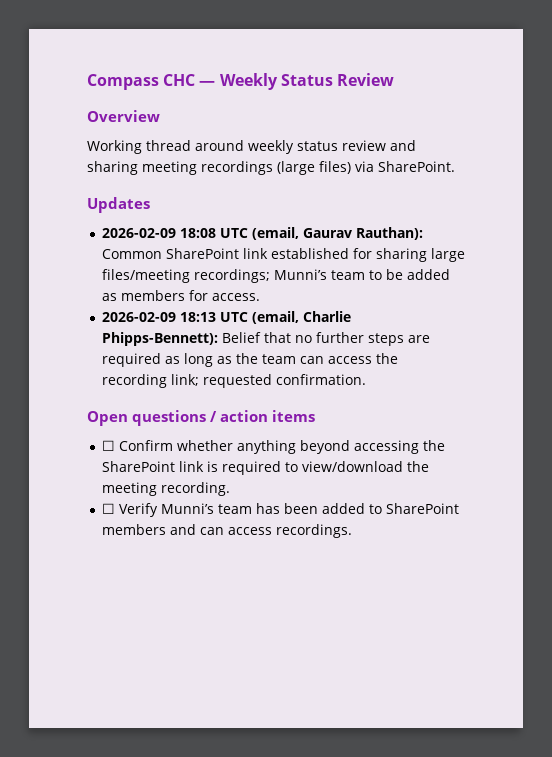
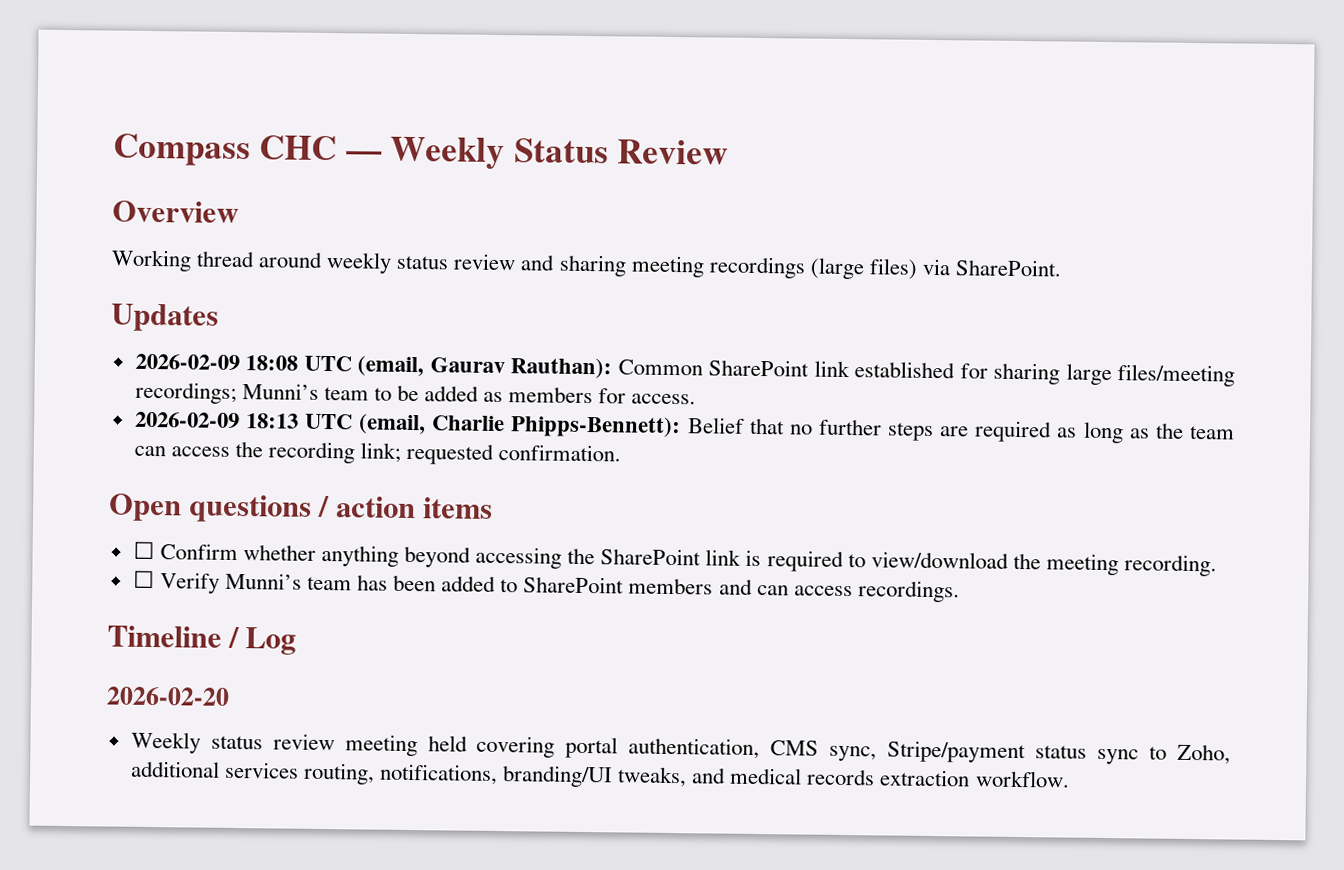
(352, 531) none -> [107,625,297,655] [106,686,230,706] [130,731,1231,765] [130,760,1070,788] // Timeline / Log // 2026-02-20 // Weekly status review meeting held covering portal authentication, CMS sync, Stripe/payment status sync to Zoho, additional services routing, notifications, branding/UI tweaks, and medical records extraction workflow.

